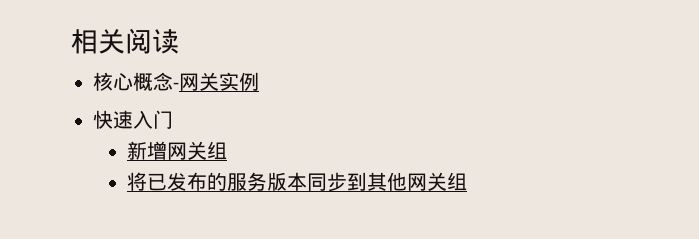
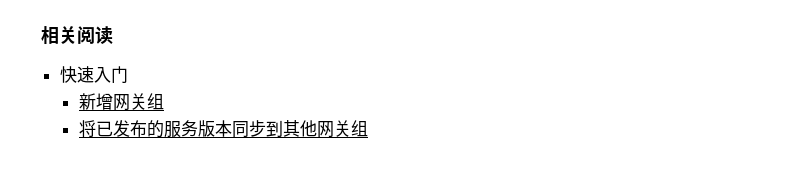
[93,72,259,91] // 核心概念-网关实例 -> (113, 35) none

